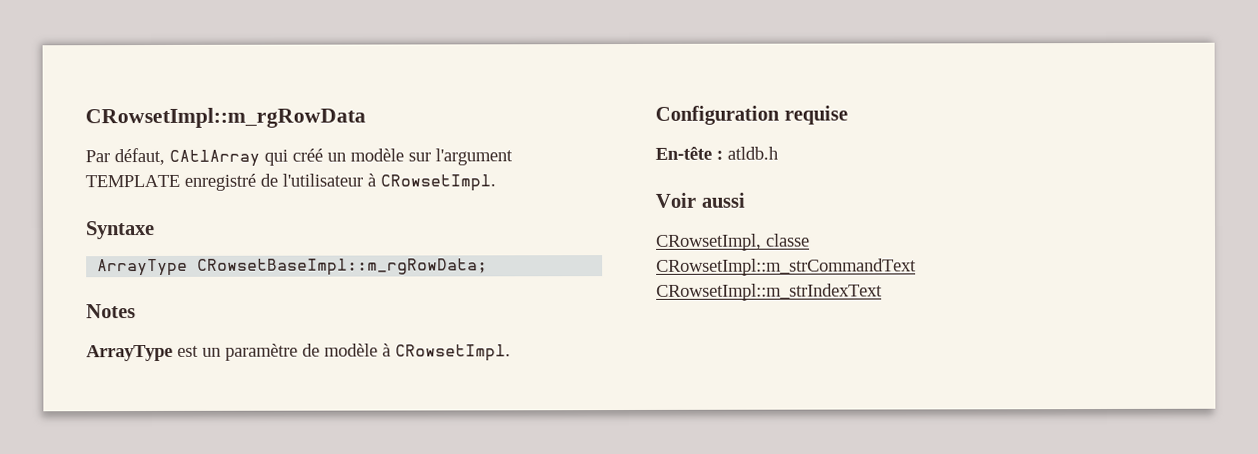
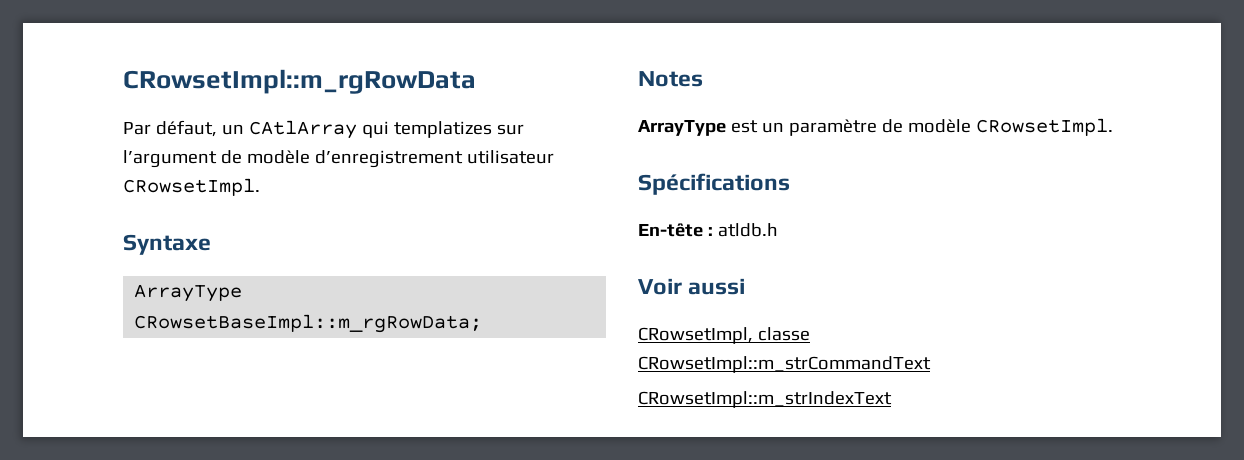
(165, 156) none -> [221,124,244,135] un
[292,148,513,166] [85,173,376,191] créé un modèle sur l'argument TEMPLATE enregistré de l'utilisateur à -> [393,121,524,138] [123,150,554,168] templatizes sur l’argument de modèle d’enregistrement utilisateur
[382,343,511,362] [655,105,848,125] à CRowsetImpl. // Configuration requise -> [975,118,1113,136] [638,173,790,195] CRowsetImpl. // Spécifications

